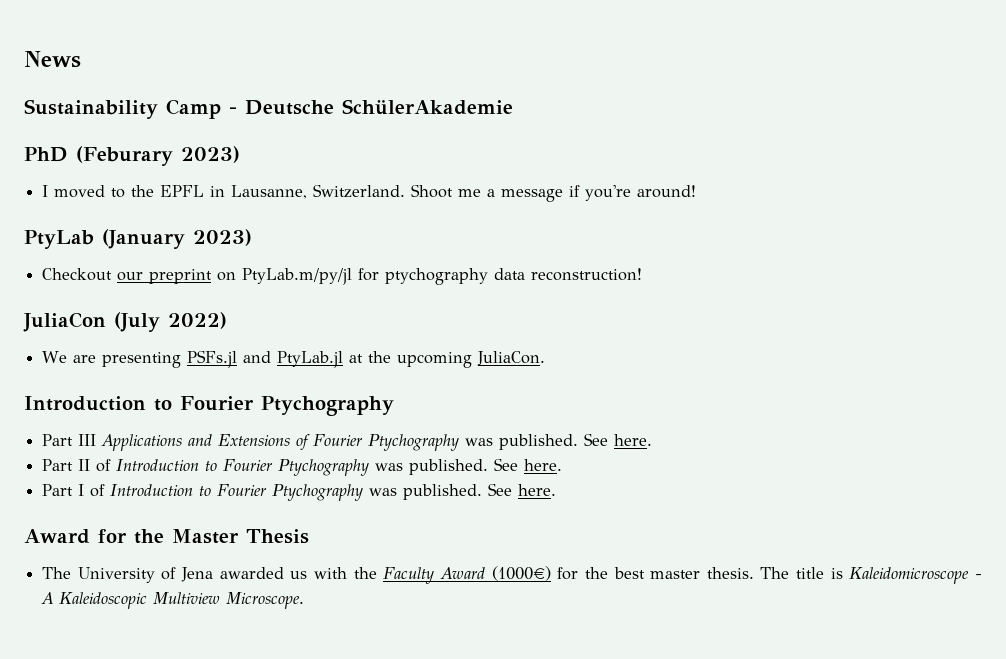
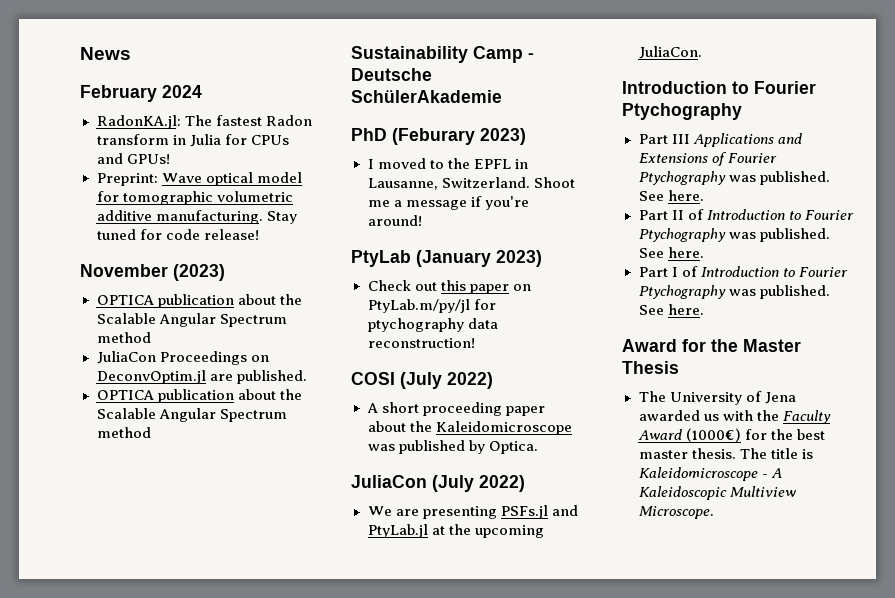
(81, 59) none -> [80,85,202,102] [96,115,312,129] [96,134,289,147] [96,153,170,164] [96,172,302,186] [96,191,293,205] [96,210,297,224] [96,229,259,240] [80,264,225,281] [96,294,302,308] [96,313,287,327] [96,332,151,343] [96,351,269,365] [96,370,307,384] [96,389,302,403] [96,408,287,422] [96,427,151,438] // February 2024 // RadonKA.jl: The fastest Radon transform in Julia for CPUs and GPUs! // Preprint: Wave optical model for tomographic volumetric additive manufacturing. Stay tuned for code release! // November (2023) // OPTICA publication about the Scalable Angular Spectrum method // JuliaCon Proceedings on DeconvOptim.jl are published. // OPTICA publication about the Scalable Angular Spectrum method
[42,268,213,284] Checkout our preprint -> [367,280,509,294] Check out this paper
(643, 274) none -> [351,372,493,389] [366,402,545,416] [367,421,572,435] [367,440,538,454] // COSI (July 2022) // A short proceeding paper about the Kaleidomicroscope was published by Optica.

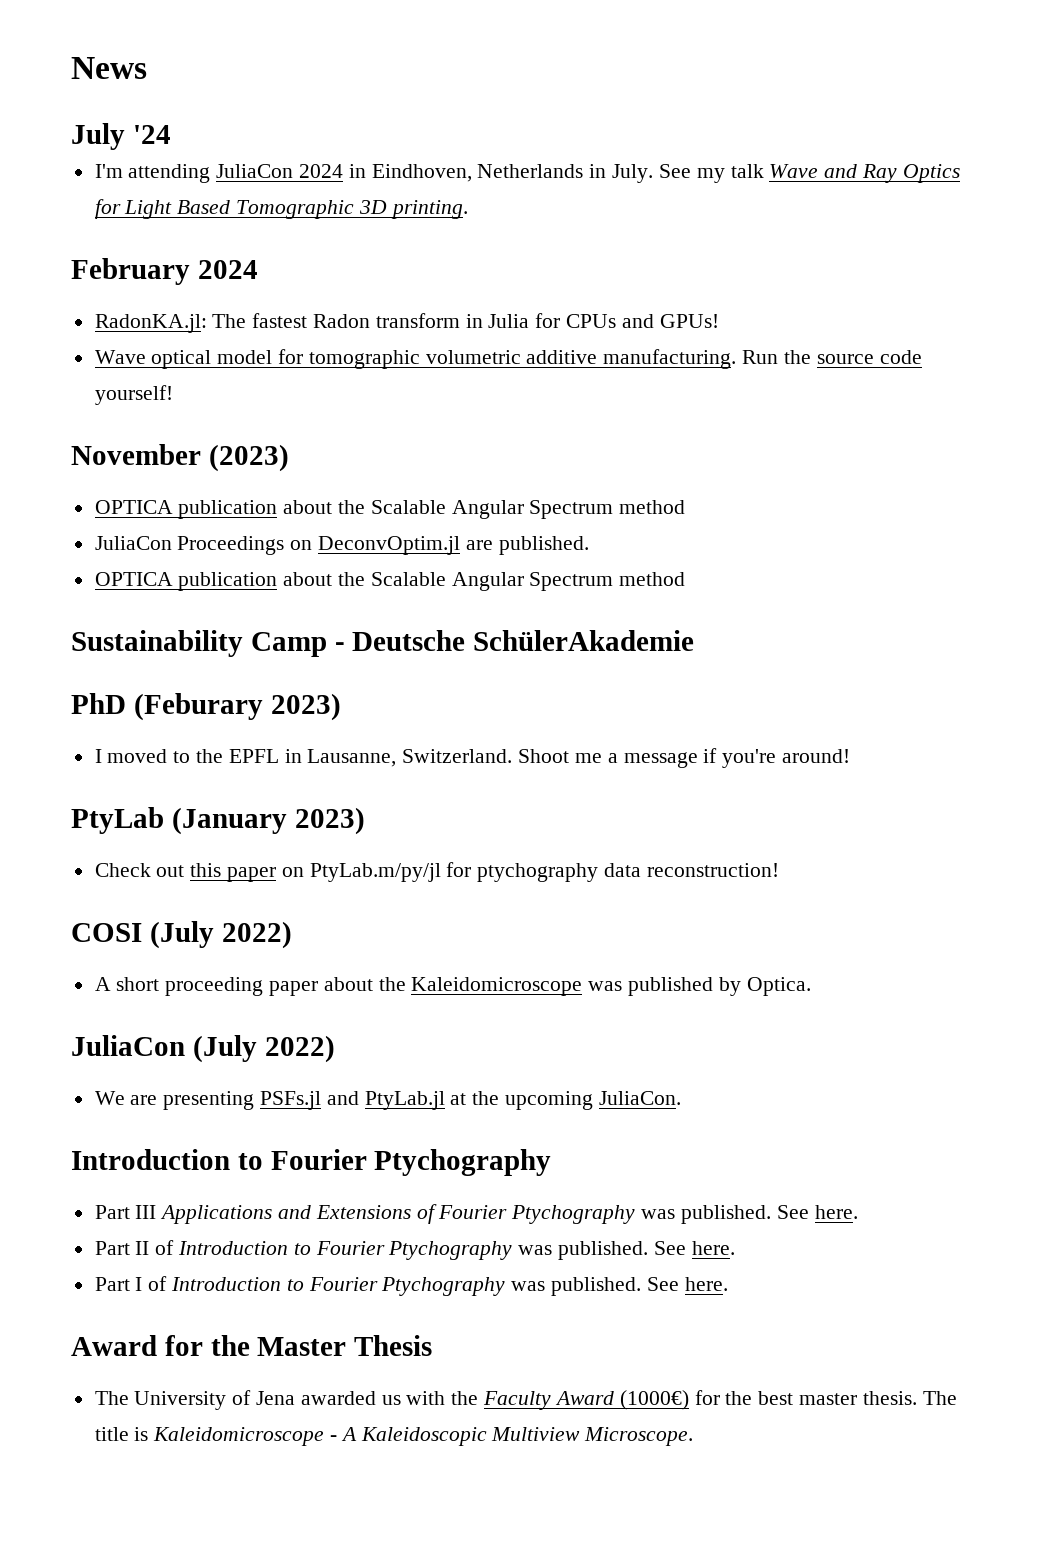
(131, 53) none -> [71,123,171,150] [94,164,960,183] [94,199,468,219] // July '24 // I'm attending JuliaCon 2024 in Eindhoven, Netherlands in July. See my talk Wave and Ray Optics for Light Based Tomographic 3D printing.
[96,173,158,186] Preprint: -> (719, 321) none
[266,211,297,224] [96,229,259,240] Stay tuned for code release! -> [742,350,922,364] [94,385,173,405] Run the source code yourself!

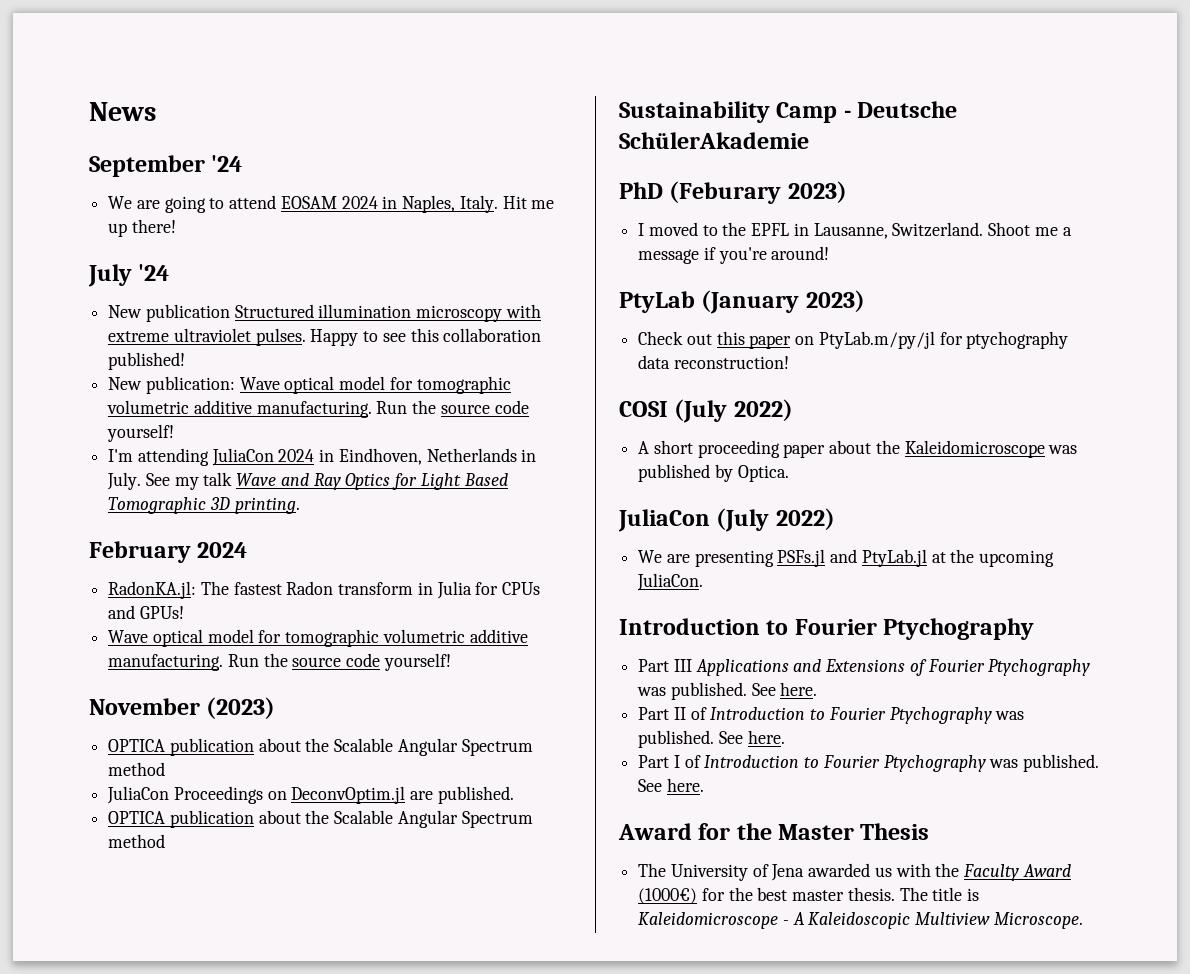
[71,123,171,150] July '24 -> [89,155,243,177] [108,195,555,213] [108,219,176,237] [88,264,170,287] [108,304,541,322] [108,328,542,346] [108,352,186,370] [108,376,511,394] [107,400,529,418] [107,424,175,442] September '24 // We are going to attend EOSAM 2024 in Naples, Italy. Hit me up there! // July '24 // New publication Structured illumination microscopy with extreme ultraviolet pulses. Happy to see this collaboration published! // New publication: Wave optical model for tomographic volumetric additive manufacturing. Run the source code yourself!

